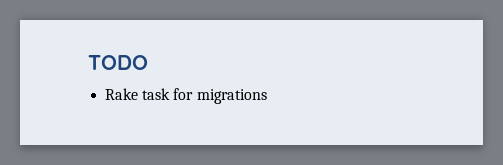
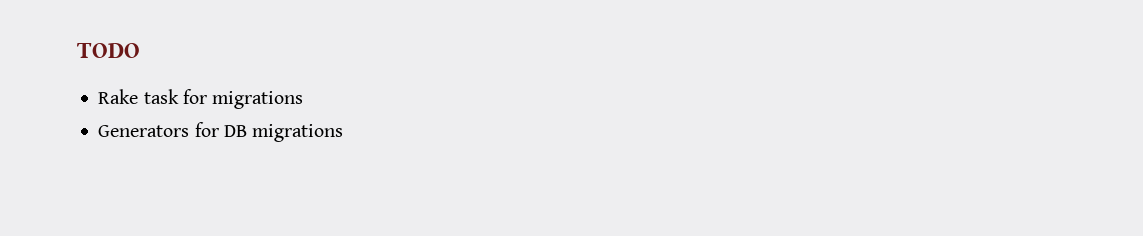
(267, 96) none -> [98,122,344,142] // Generators for DB migrations

